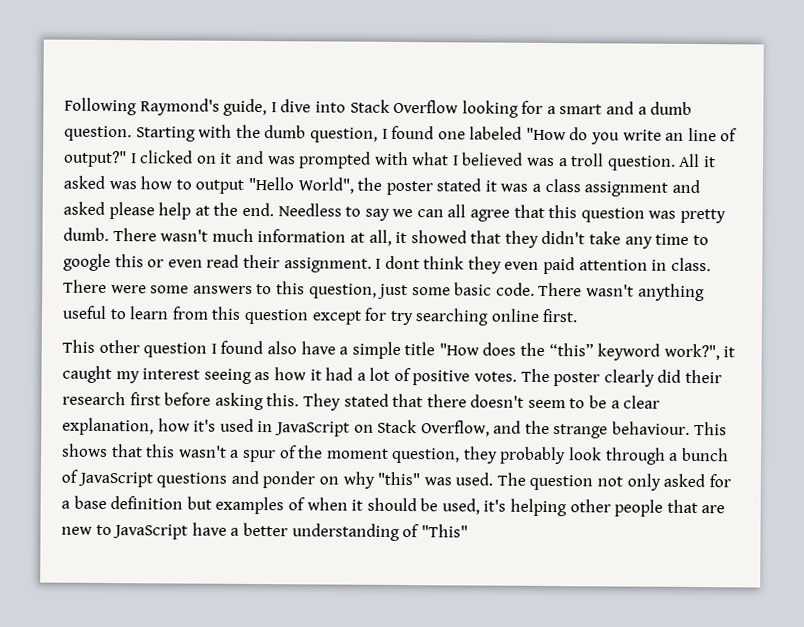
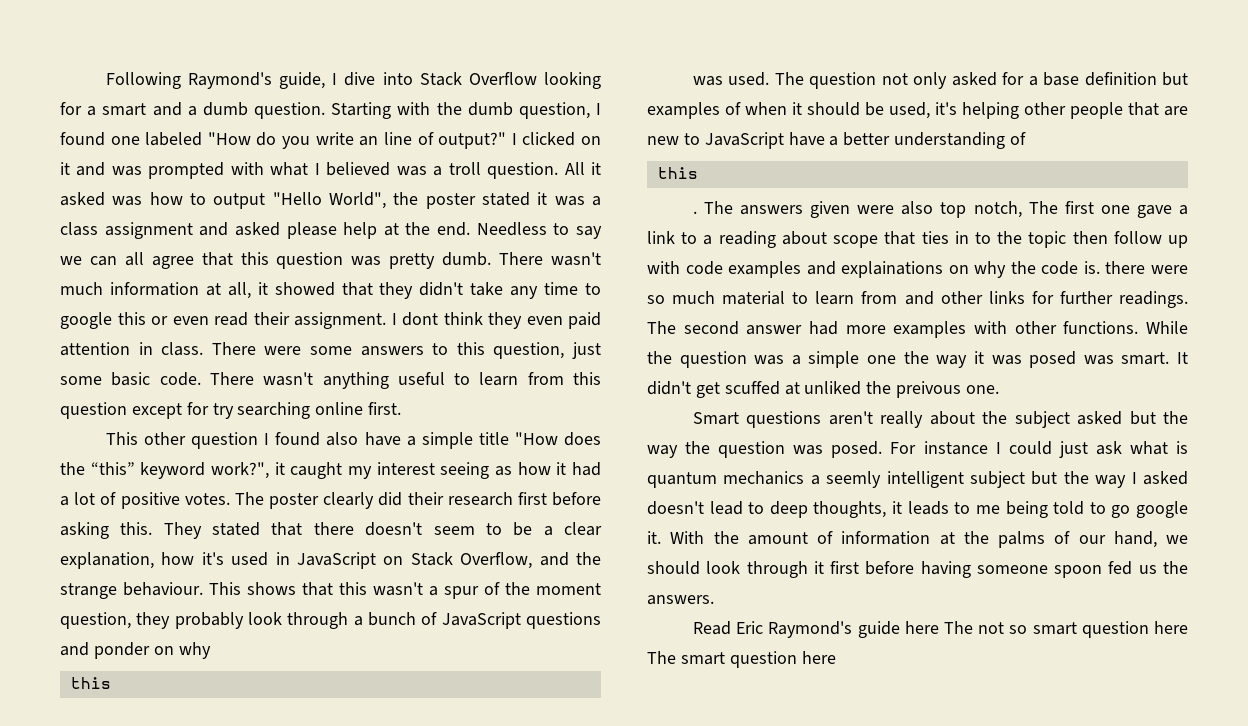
[377,471,421,486] "this" -> [70,677,111,689] // this //
[420,524,468,538] "This" -> [657,167,698,179] [692,201,1189,218] [647,231,1188,248] [647,261,1188,278] [647,291,1188,308] [647,321,1188,338] [647,351,1188,368] [647,381,1000,398] [692,411,1188,428] [647,441,1188,458] [647,471,1188,488] [647,501,1189,518] [647,531,1188,548] [647,561,1188,578] [647,595,714,605] [692,621,1188,638] [647,651,836,668] // this // . The answers given were also top notch, The first one gave a link to a reading about scope that ties in to the topic then follow up with code examples and explainations on why the code is. there were so much material to learn from and other links for further readings. The second answer had more examples with other functions. While the question was a simple one the way it was posed was smart. It didn't get scuffed at unliked the preivous one. // Smart questions aren't really about the subject asked but the way the question was posed. For instance I could just ask what is quantum mechanics a seemly intelligent subject but the way I asked doesn't lead to deep thoughts, it leads to me being told to go google it. With the amount of information at the palms of our hand, we should look through it first before having someone spoon fed us the answers. // Read Eric Raymond's guide here The not so smart question here The smart question here

